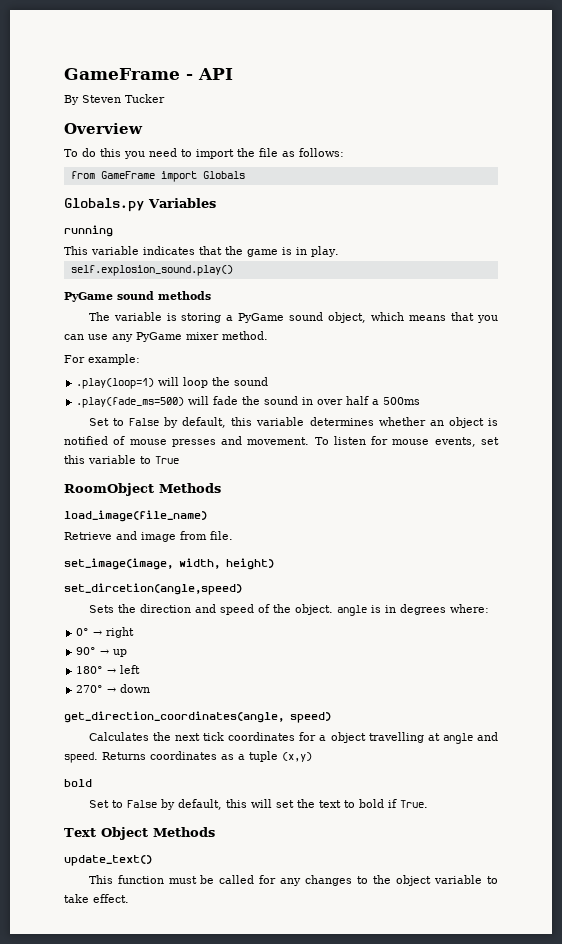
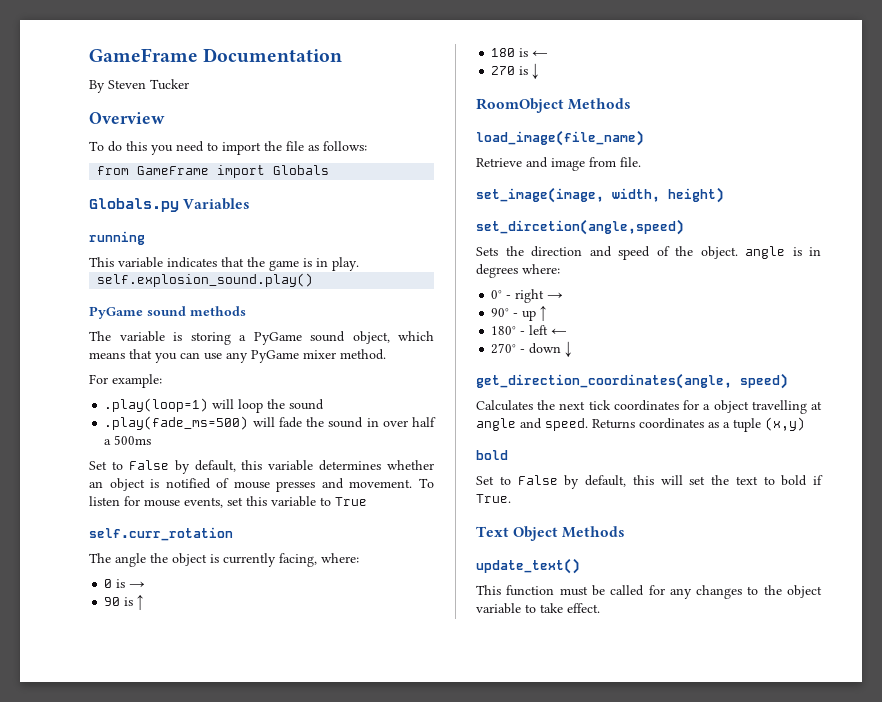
[64,68,233,80] GameFrame - API -> [89,48,343,63] GameFrame Documentation
(179, 460) none -> [89,527,233,541] [89,553,359,567] [104,579,146,588] [104,594,144,610] [491,48,549,57] [491,63,539,79] // self.curr_rotation // The angle the object is currently facing, where: // 0 is → // 90 is ↑ // 180 is ← // 270 is ↓
[93,627,135,638] → right -> [506,289,564,303] - right →
[100,649,110,655] → -> [513,313,519,317] -
(128, 653) none -> [540,305,547,321] ↑
[107,668,117,674] → -> [520,331,526,335] -
(141, 669) none -> [551,328,568,335] ←
[107,687,117,693] → -> [520,349,526,353] -
(151, 688) none -> [565,341,572,357] ↓

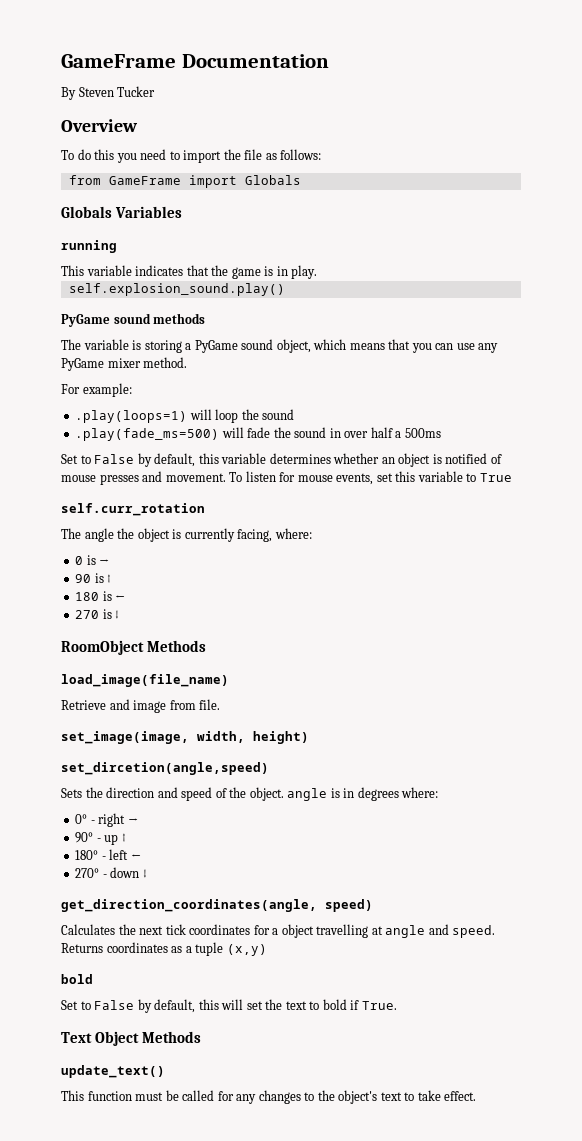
[89,198,179,212] Globals.py -> [61,206,112,218] Globals
[104,398,209,412] .play(loop=1) -> [75,410,188,423] .play(loops=1)
[787,585,822,598] [476,603,521,614] object variable -> [338,1090,402,1104] object's text

